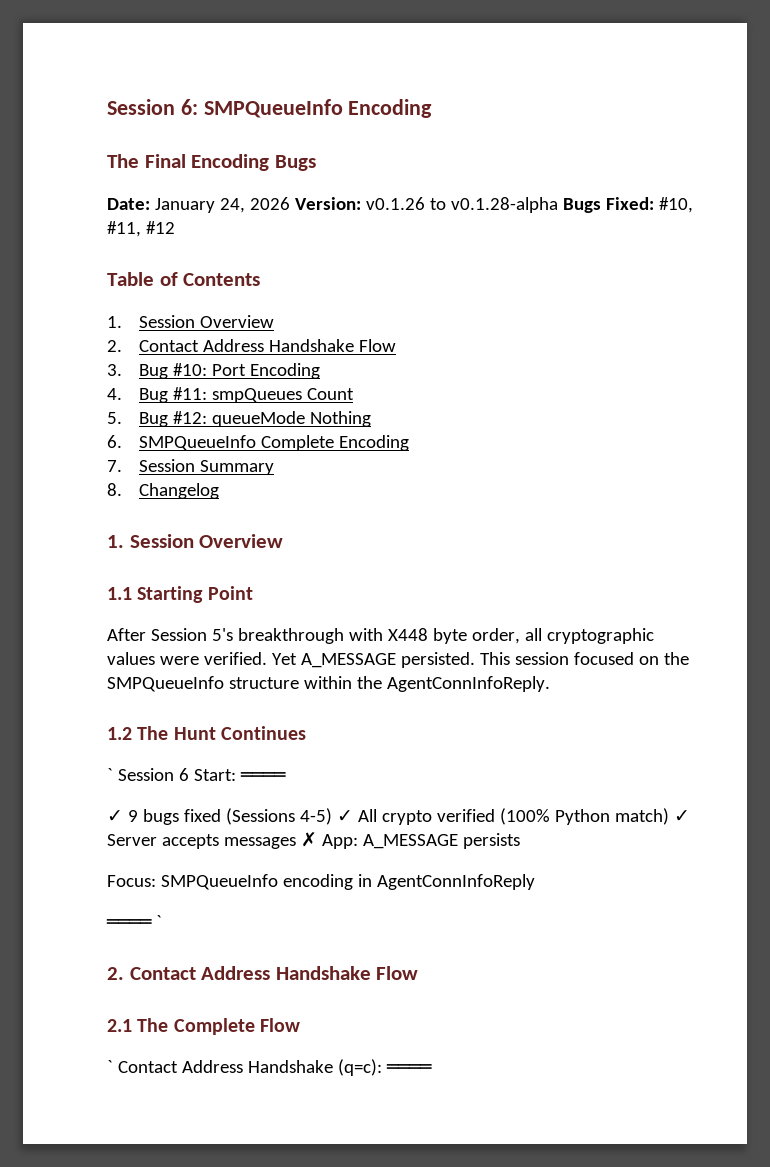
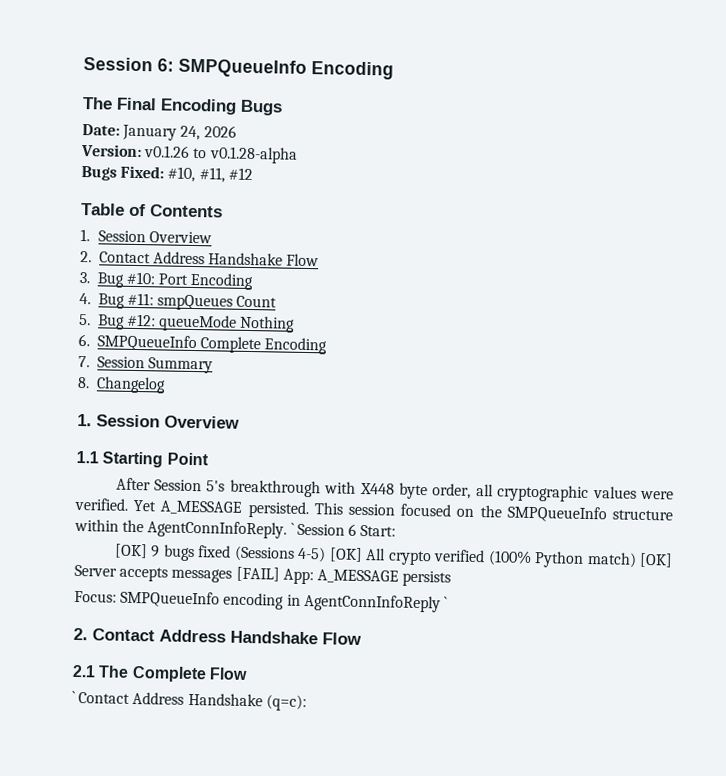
(290, 203) none -> (237, 131) //
(558, 205) none -> (298, 155) //
[107,726,306,740] // 1.2 The Hunt Continues // -> (288, 529) none
[239,772,286,781] [107,810,123,822] ════ // ✓ -> [113,543,148,559] // [OK]
[336,810,353,822] ✓ -> [328,547,363,563] [OK]
[673,810,690,822] ✓ -> [639,552,673,568] [OK]
[300,832,317,847] ✗ -> [235,566,280,582] [FAIL]
[106,919,152,928] // ════ -> (441, 603) none
[385,1064,432,1073] ════ -> (307, 703) none

